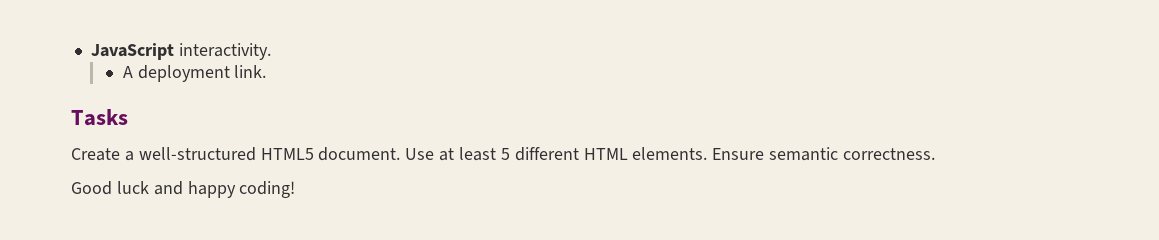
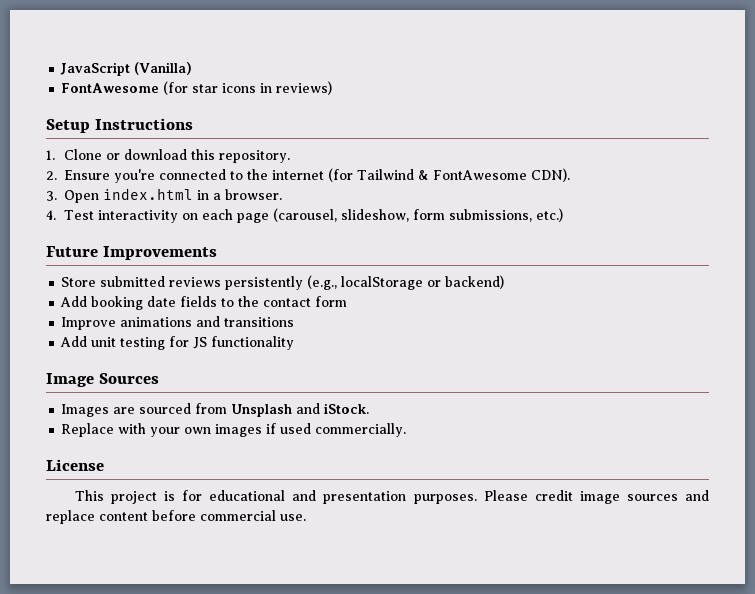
[178,43,271,60] [122,65,267,82] [71,109,128,126] [71,147,936,161] [71,181,296,198] interactivity. // A deployment link. // Tasks // Create a well-structured HTML5 document. Use at least 5 different HTML elements. Ensure semantic correctness. // Good luck and happy coding! -> [134,62,193,75] [61,81,333,95] [46,118,193,133] [46,149,290,163] [46,168,570,183] [46,188,282,203] [46,208,563,223] [46,246,217,260] [61,275,505,290] [60,296,348,310] [61,316,295,330] [60,336,295,350] [46,373,159,387] [61,403,370,417] [61,423,407,437] [46,459,104,471] [74,490,710,504] [46,510,306,524] (Vanilla) // FontAwesome (for star icons in reviews) // Setup Instructions // 1. Clone or download this repository. // 2. Ensure you're connected to the internet (for Tailwind & FontAwesome CDN). // 3. Open index.html in a browser. // 4. Test interactivity on each page (carousel, slideshow, form submissions, etc.) // Future Improvements // Store submitted reviews persistently (e.g., localStorage or backend) // Add booking date fields to the contact form // Improve animations and transitions // Add unit testing for JS functionality // Image Sources // Images are sourced from Unsplash and iStock. // Replace with your own images if used commercially. // License // This project is for educational and presentation purposes. Please credit image sources and replace content before commercial use.

